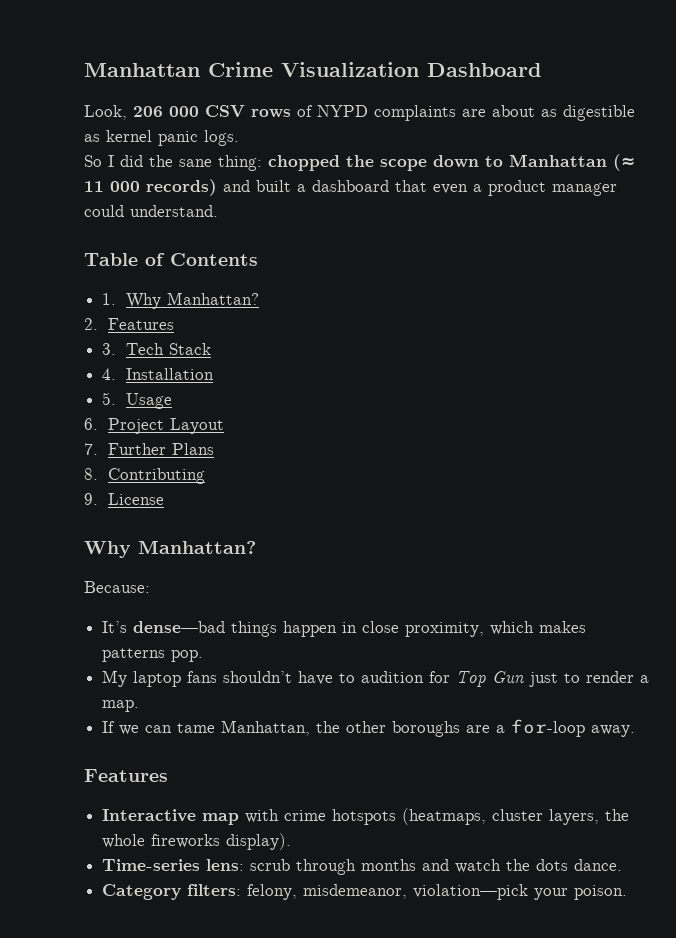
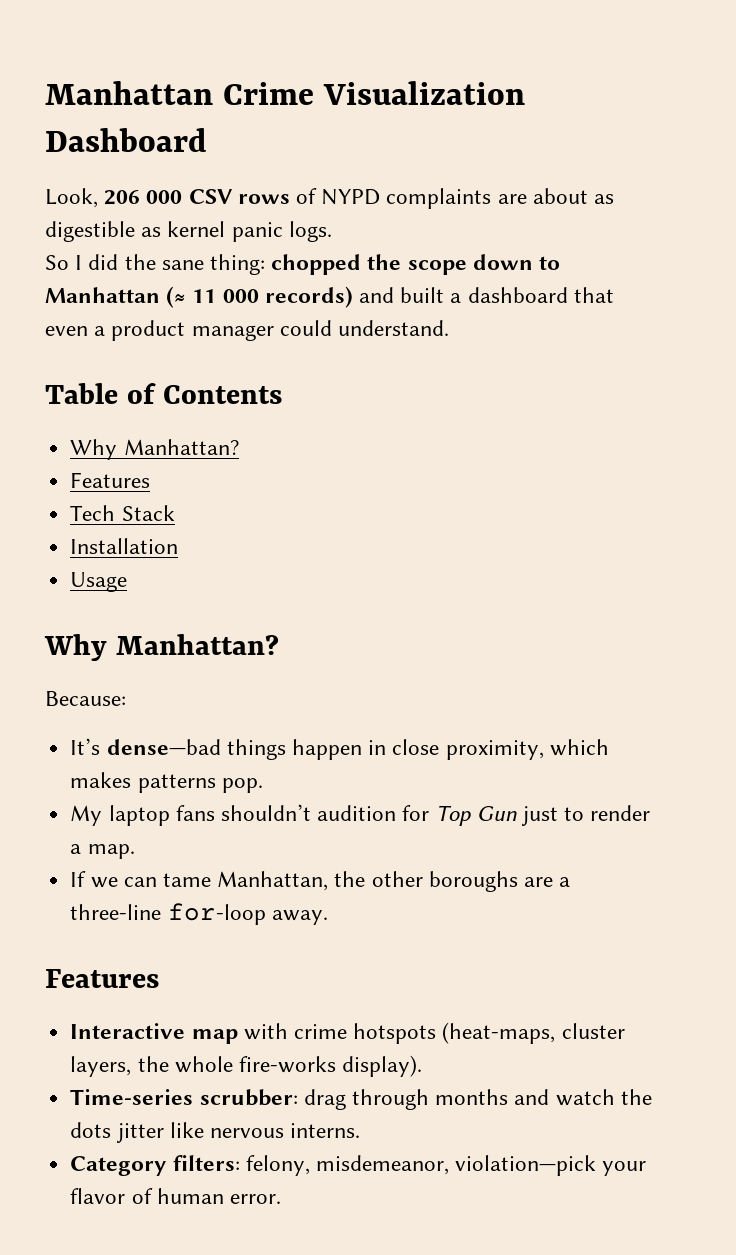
[102,292,260,309] [84,318,174,330] [102,343,117,355] 1. Why Manhattan? // 2. Features // 3. -> [70,439,239,460] [70,472,151,488] Why Manhattan? // Features //
[102,368,117,380] 4. -> (175, 513) none
[102,392,117,405] 5. -> (179, 546) none
[84,418,224,434] [84,443,214,455] [84,468,205,484] [84,493,164,505] // 6. Project Layout // 7. Further Plans // 8. Contributing // 9. License -> (128, 582) none
[298,671,356,685] have to -> (311, 812) none
(506, 729) none -> [70,904,162,920] three-line
[402,808,487,825] (heatmaps, -> [442,1022,556,1044] (heat-maps,
[151,834,221,848] fireworks -> [238,1056,336,1073] fire-works
[206,859,291,871] lens: scrub -> [199,1089,346,1110] scrubber: drag
[574,859,623,871] dance. -> [116,1122,361,1143] jitter like nervous interns.
[574,885,628,900] poison. -> [70,1188,281,1204] flavor of human error.

